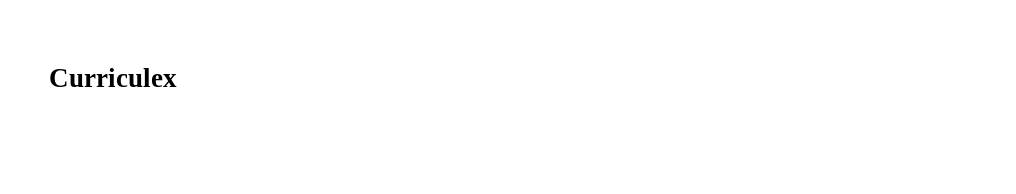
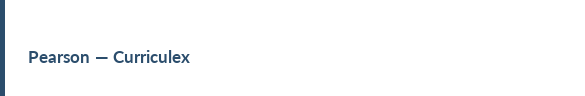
(49, 77) none -> [28,51,109,63] Pearson —

